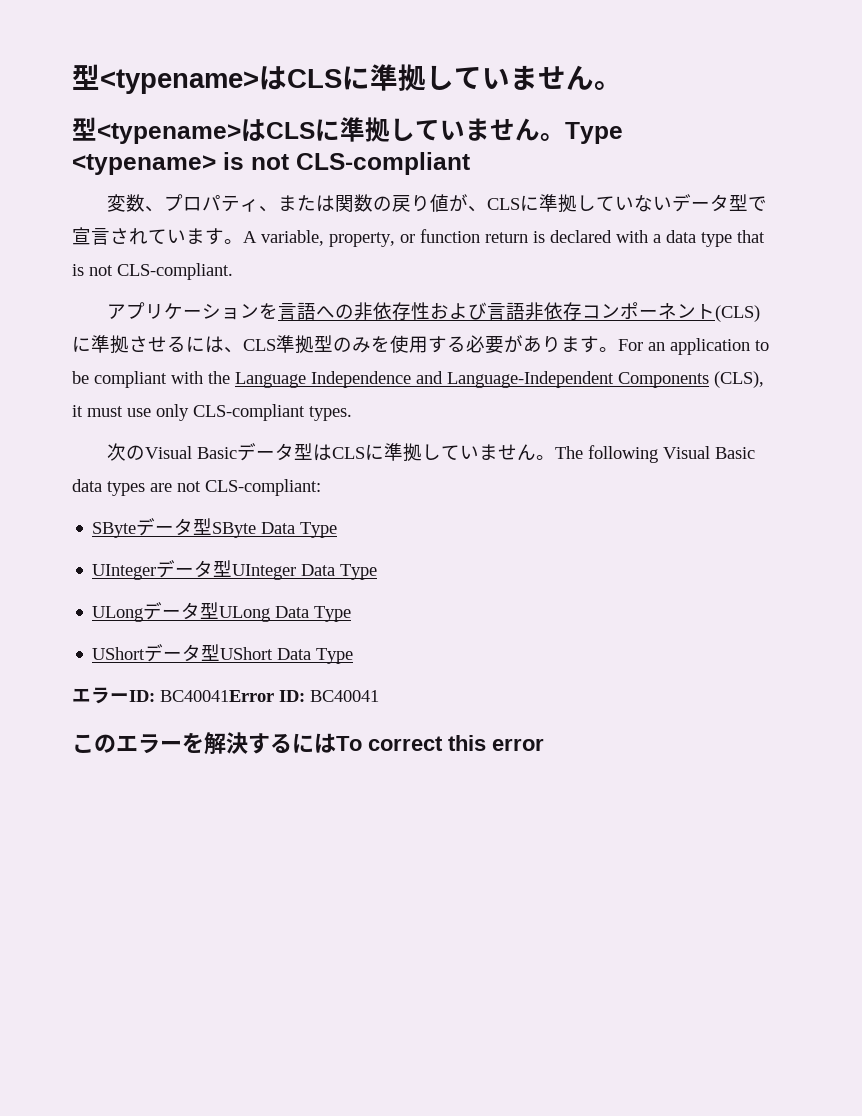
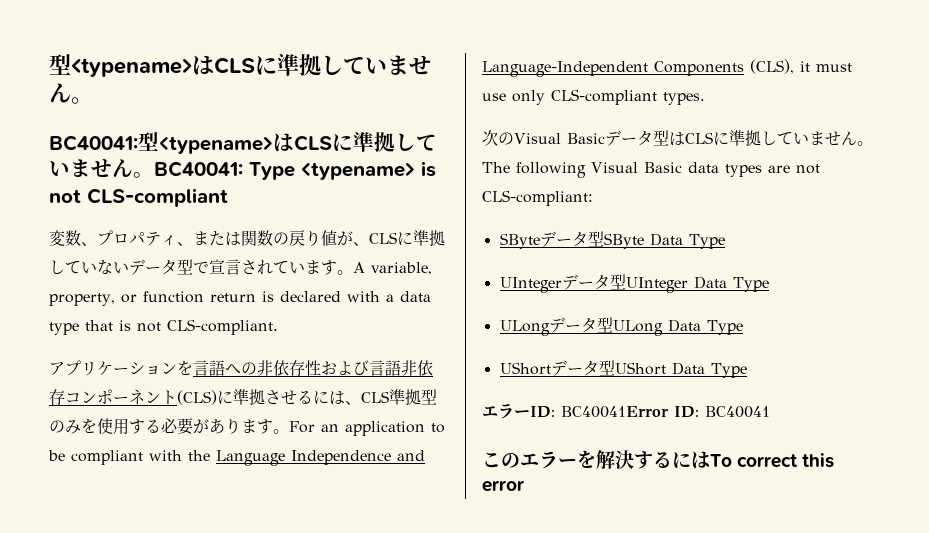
[72,117,565,144] 型<typename>はCLSに準拠していません。 -> [49,132,437,154] [49,159,243,178] BC40041:型<typename>はCLSに準拠していません。BC40041:

